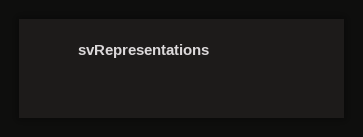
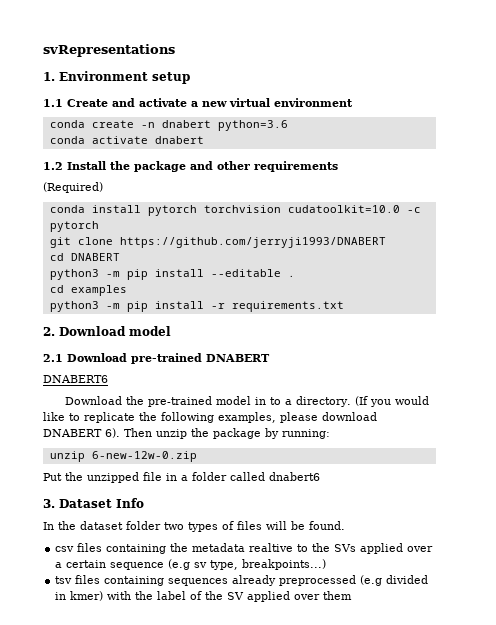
(209, 51) none -> [43,71,190,84] [43,98,353,107] [49,120,288,131] [49,136,204,144] [43,161,338,172] [43,182,103,193] [49,205,421,216] [49,221,99,232] [49,237,386,248] [49,253,120,261] [49,269,295,280] [49,285,127,296] [49,301,344,312] [43,326,171,336] [43,353,270,364] [43,375,108,383] [64,396,429,407] [43,412,377,423] [43,428,330,439] [49,451,197,462] [43,472,320,483] [43,498,144,508] [43,521,345,532] [55,543,434,554] [55,559,327,570] [55,575,429,586] [55,591,353,602] // 1. Environment setup // 1.1 Create and activate a new virtual environment // conda create -n dnabert python=3.6 // conda activate dnabert // 1.2 Install the package and other requirements // (Required) // conda install pytorch torchvision cudatoolkit=10.0 -c pytorch // git clone https://github.com/jerryji1993/DNABERT // cd DNABERT // python3 -m pip install --editable . // cd examples // python3 -m pip install -r requirements.txt // 2. Download model // 2.1 Download pre-trained DNABERT // DNABERT6 // Download the pre-trained model in to a directory. (If you would like to replicate the following examples, please download DNABERT 6). Then unzip the package by running: // unzip 6-new-12w-0.zip // Put the unzipped file in a folder called dnabert6 // 3. Dataset Info // In the dataset folder two types of files will be found. // csv files containing the metadata realtive to the SVs applied over a certain sequence (e.g sv type, breakpoints...) // tsv files containing sequences already preprocessed (e.g divided in kmer) with the label of the SV applied over them

